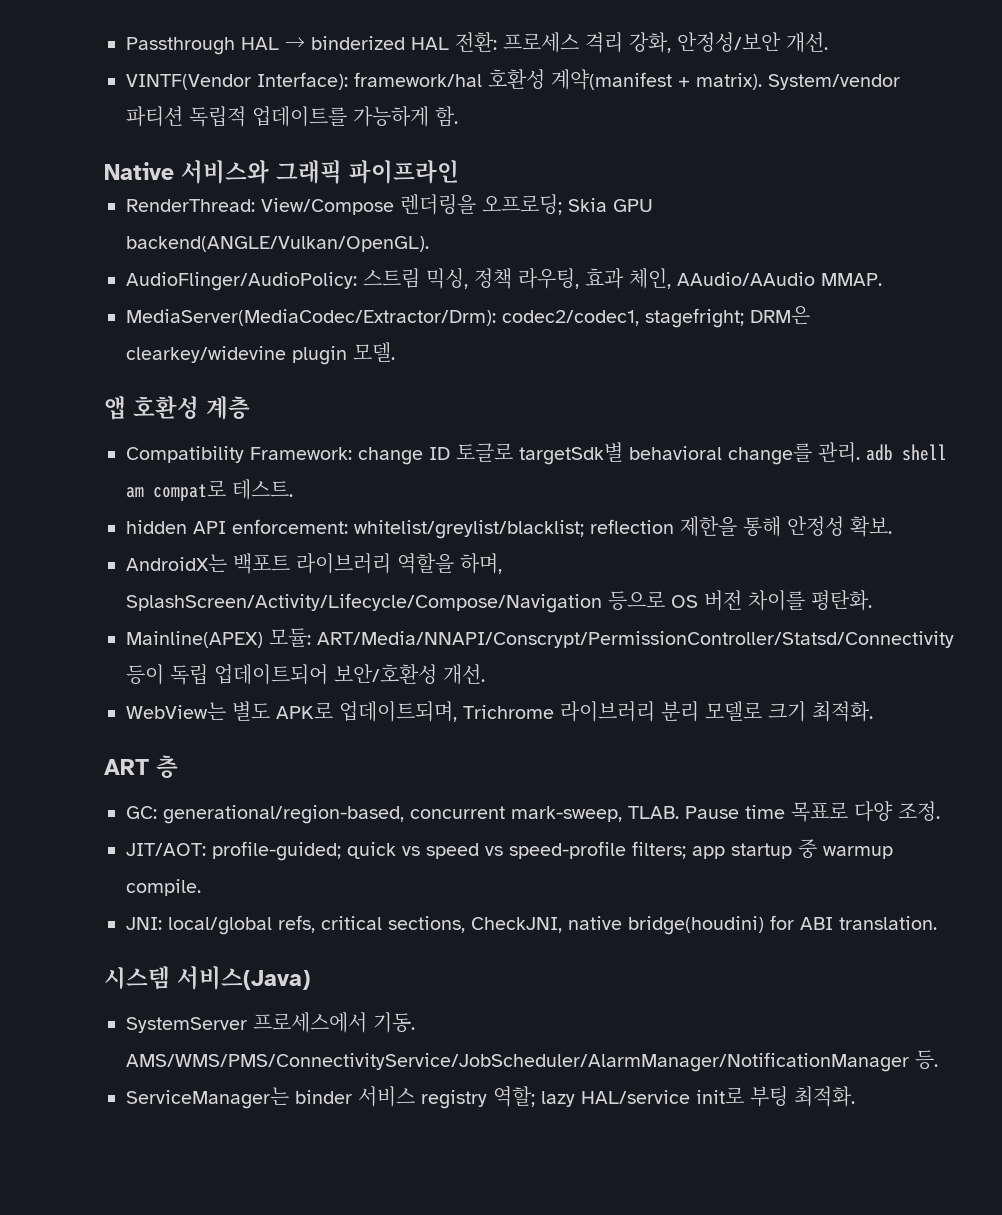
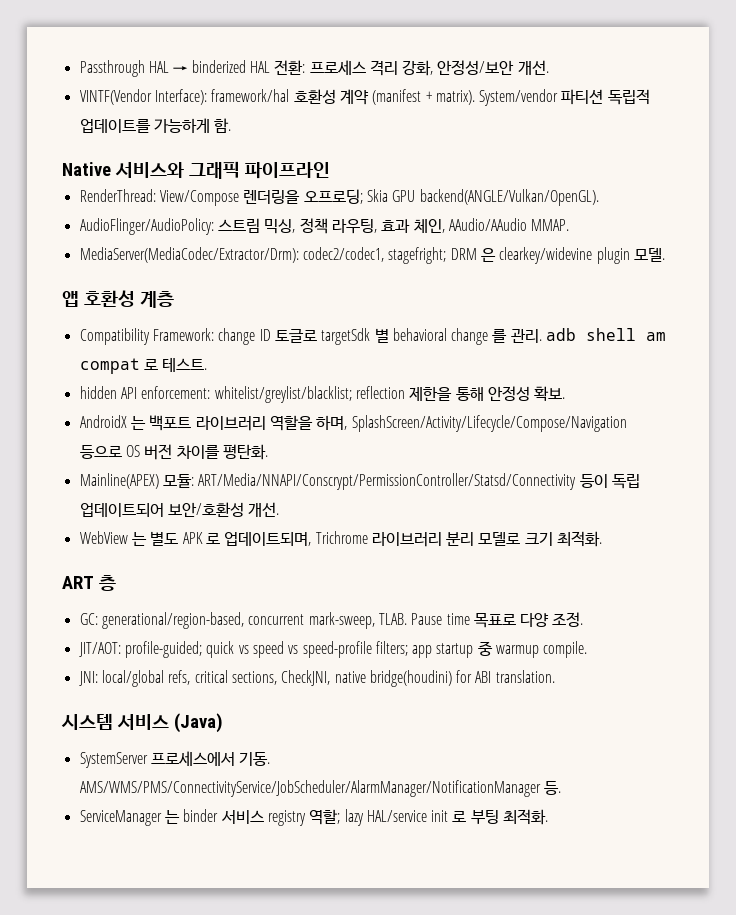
[551,69,672,90] 계약(manifest -> [339,89,422,105] 계약 (manifest
[750,306,810,325] DRM은 -> [450,248,496,262] DRM 은
[519,442,812,465] targetSdk별 behavioral change를 -> [321,328,508,345] targetSdk 별 behavioral change 를
[153,480,226,501] compat로 -> [79,358,158,374] compat 로
[126,554,227,572] AndroidX는 -> [79,415,146,430] AndroidX 는
[126,701,333,721] WebView는 별도 APK로 -> [79,531,220,546] WebView 는 별도 APK 로
[177,966,310,990] 서비스(Java) -> [116,713,223,733] 서비스 (Java)
[126,1087,289,1109] ServiceManager는 -> [79,810,180,826] ServiceManager 는
[696,1087,744,1104] init로 -> [431,810,467,822] init 로

